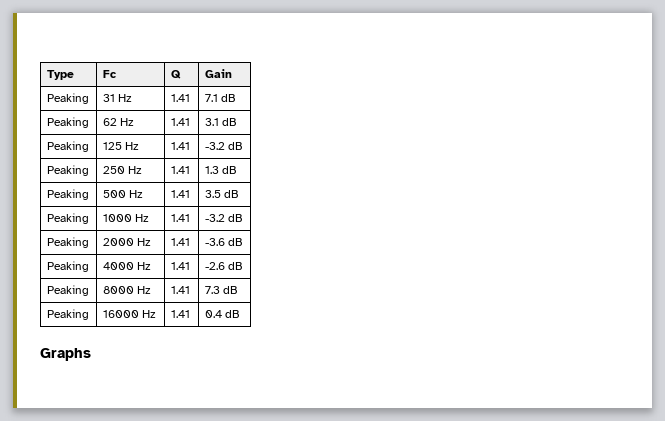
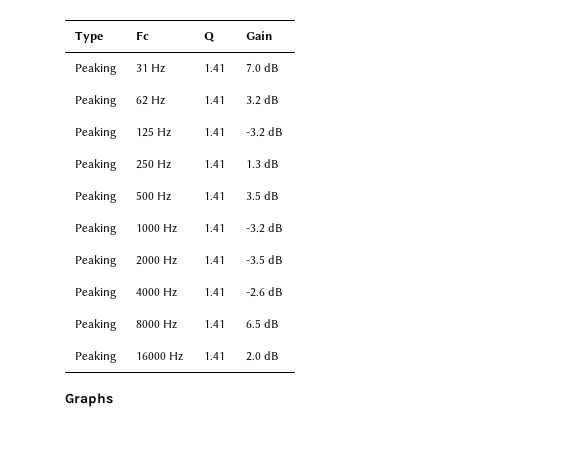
[204,94,218,102] 7.1 -> [245,63,261,72] 7.0
[204,118,219,126] 3.1 -> [245,96,261,105] 3.2
[204,238,225,246] -3.6 -> [245,255,265,264] -3.5
[204,286,220,294] 7.3 -> [245,319,261,328] 6.5
[204,310,222,318] 0.4 -> [245,352,261,361] 2.0

